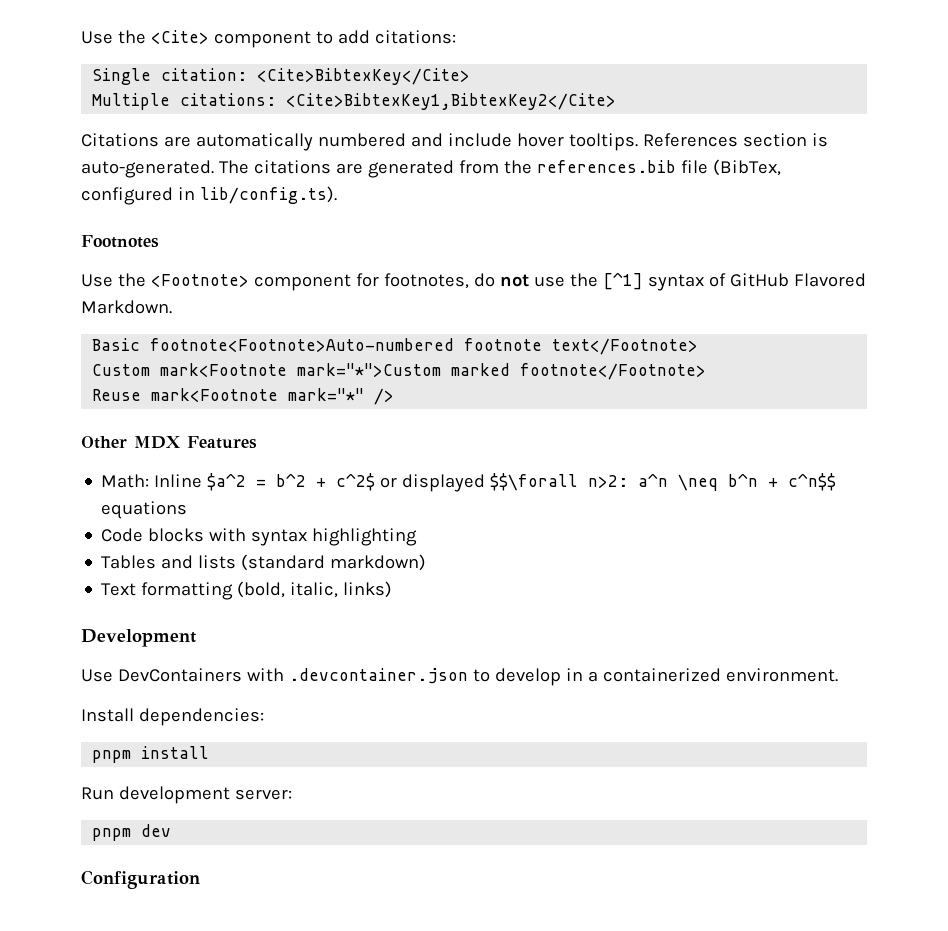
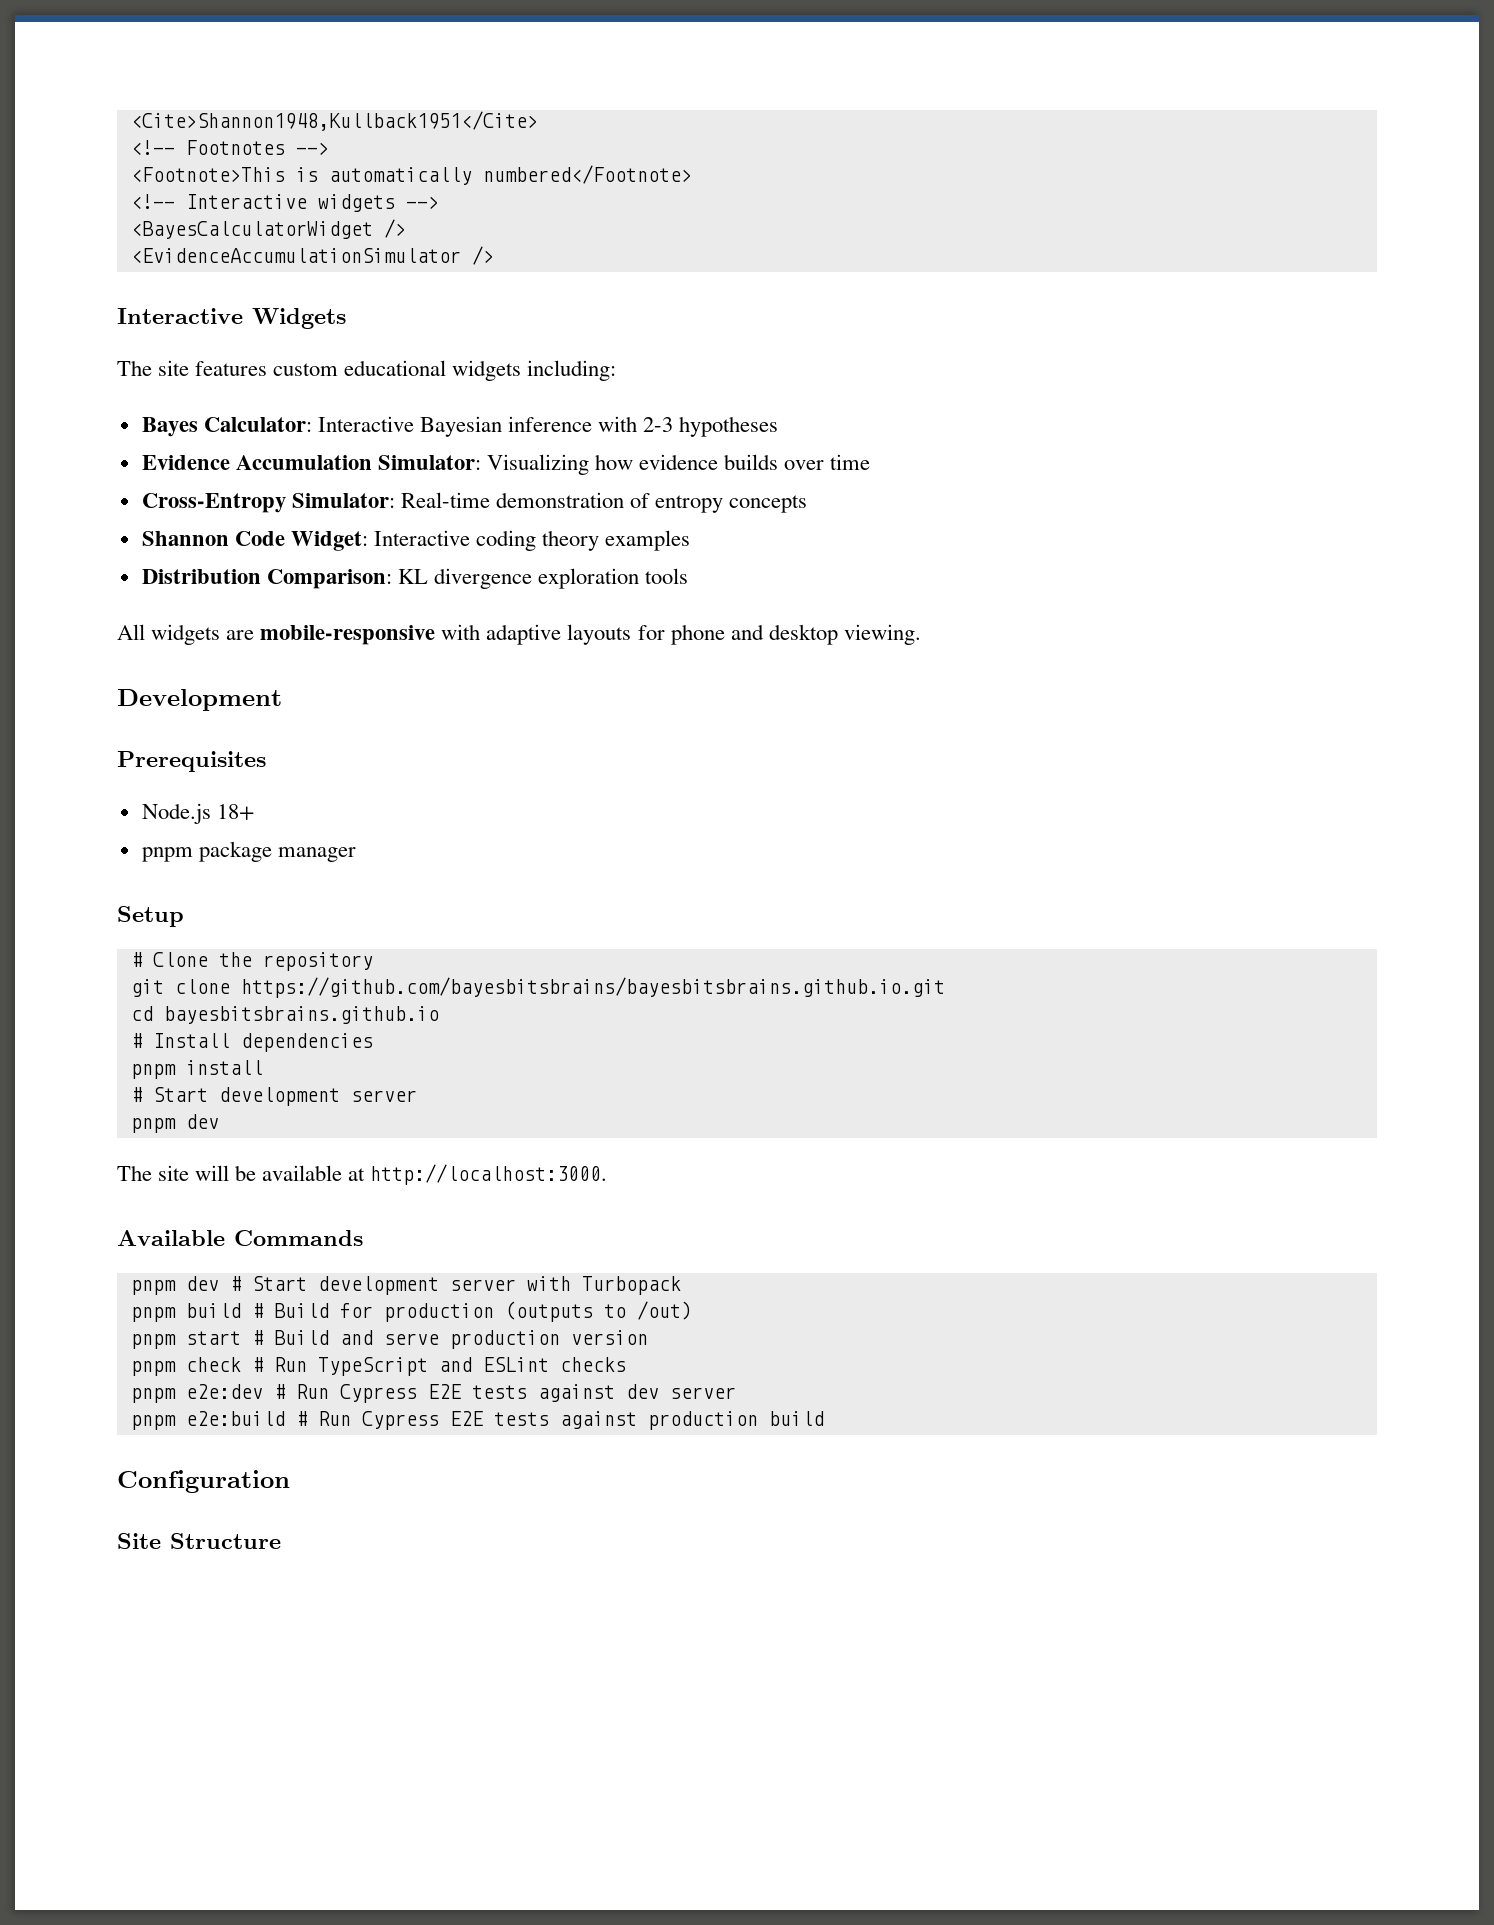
[81,30,456,48] [92,68,471,85] [92,93,617,110] [81,133,828,151] [81,159,781,178] [81,186,337,205] [81,235,159,248] [81,272,866,291] [81,300,172,314] [92,338,699,355] [92,363,707,380] [92,388,395,405] [81,436,257,449] [101,473,837,492] [101,501,188,519] [101,528,418,546] [101,554,427,571] [101,581,393,600] [81,629,196,647] [81,668,838,686] [81,708,264,726] [92,746,210,763] [81,786,292,804] [92,824,172,841] Use the <Cite> component to add citations: // Single citation: <Cite>BibtexKey</Cite> // Multiple citations: <Cite>BibtexKey1,BibtexKey2</Cite> // Citations are automatically numbered and include hover tooltips. References section is auto-generated. The citations are generated from the references.bib file (BibTex, configured in lib/config.ts). // Footnotes // Use the <Footnote> component for footnotes, do not use the [^1] syntax of GitHub Flavored Markdown. // Basic footnote<Footnote>Auto-numbered footnote text</Footnote> // Custom mark<Footnote mark="*">Custom marked footnote</Footnote> // Reuse mark<Footnote mark="*" /> // Other MDX Features // Math: Inline $a^2 = b^2 + c^2$ or displayed $$\forall n>2: a^n \neq b^n + c^n$$ equations // Code blocks with syntax highlighting // Tables and lists (standard markdown) // Text formatting (bold, italic, links) // Development // Use DevContainers with .devcontainer.json to develop in a containerized environment. // Install dependencies: // pnpm install // Run development server: // pnpm dev -> [130,111,538,131] [130,140,329,155] [130,165,692,185] [130,194,439,212] [130,219,406,239] [130,246,494,265] [117,308,346,329] [117,360,617,381] [141,416,779,437] [141,454,871,475] [141,492,808,513] [141,530,691,551] [141,568,689,589] [117,624,921,645] [117,689,282,711] [117,751,266,772] [141,803,254,824] [141,841,356,862] [117,906,184,927] [130,952,373,971] [130,977,945,998] [130,1006,439,1024] [130,1033,373,1052] [130,1060,263,1079] [130,1087,417,1106] [130,1114,219,1133] [117,1164,608,1185] [117,1230,363,1246] [130,1276,681,1295] [130,1301,692,1322] [130,1330,648,1349] [130,1357,626,1376] [130,1384,736,1403] [130,1411,824,1430] <Cite>Shannon1948,Kullback1951</Cite> // <!-- Footnotes --> // <Footnote>This is automatically numbered</Footnote> // <!-- Interactive widgets --> // <BayesCalculatorWidget /> // <EvidenceAccumulationSimulator /> // Interactive Widgets // The site features custom educational widgets including: // Bayes Calculator: Interactive Bayesian inference with 2-3 hypotheses // Evidence Accumulation Simulator: Visualizing how evidence builds over time // Cross-Entropy Simulator: Real-time demonstration of entropy concepts // Shannon Code Widget: Interactive coding theory examples // Distribution Comparison: KL divergence exploration tools // All widgets are mobile-responsive with adaptive layouts for phone and desktop viewing. // Development // Prerequisites // Node.js 18+ // pnpm package manager // Setup // # Clone the repository // git clone https://github.com/bayesbitsbrains/bayesbitsbrains.github.io.git // cd bayesbitsbrains.github.io // # Install dependencies // pnpm install // # Start development server // pnpm dev // The site will be available at http://localhost:3000. // Available Commands // pnpm dev # Start development server with Turbopack // pnpm build # Build for production (outputs to /out) // pnpm start # Build and serve production version // pnpm check # Run TypeScript and ESLint checks // pnpm e2e:dev # Run Cypress E2E tests against dev server // pnpm e2e:build # Run Cypress E2E tests against production build
(200, 879) none -> [117,1533,281,1549] // Site Structure

